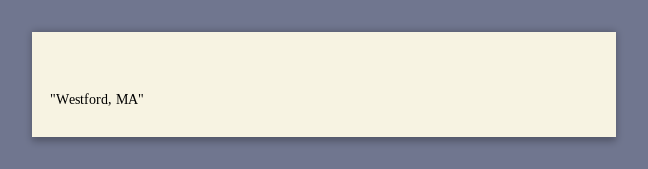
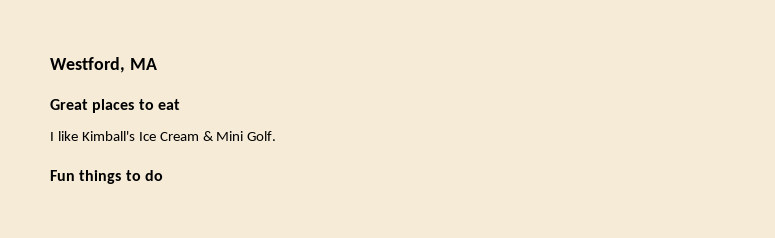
[50,93,144,106] "Westford, MA" -> [50,57,157,73] [50,99,180,113] [50,131,277,141] [50,170,163,184] Westford, MA // Great places to eat // I like Kimball's Ice Cream & Mini Golf. // Fun things to do

